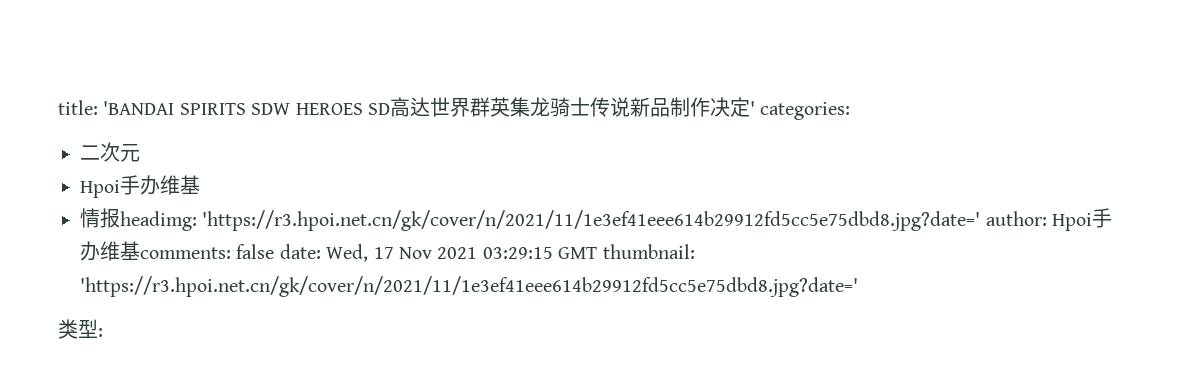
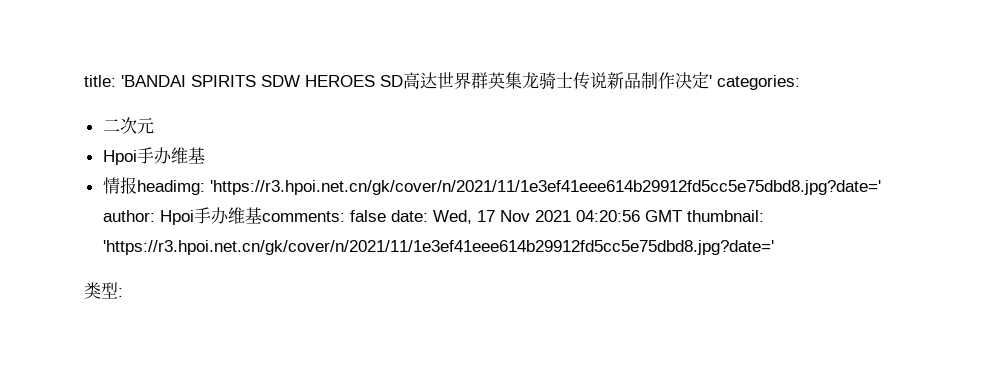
[482,247,553,259] 03:29:15 -> [575,210,640,222] 04:20:56

